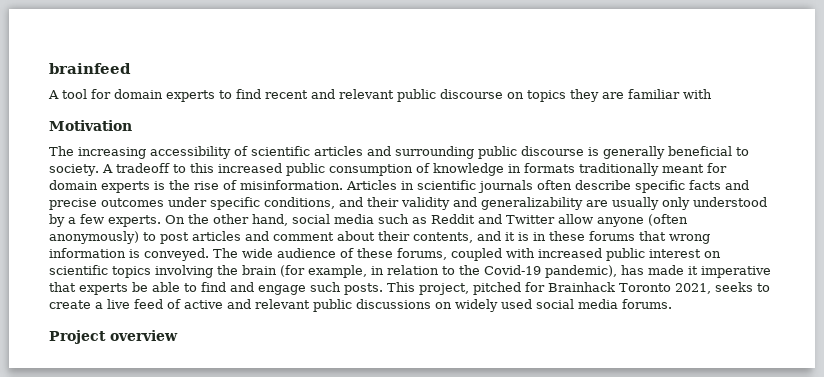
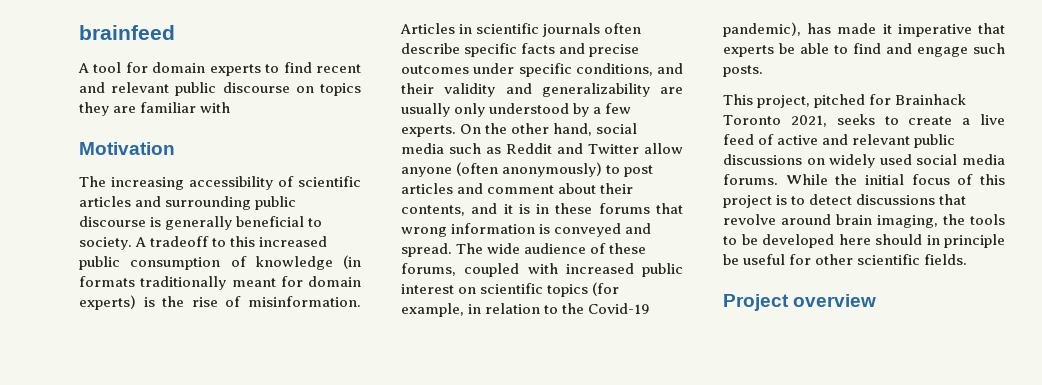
[507,164,521,173] in -> [343,255,361,269] (in
[101,181,150,193] experts -> [79,295,136,310] experts)
[144,248,209,261] conveyed. -> [554,223,652,237] [401,243,452,257] conveyed and spread.
[155,265,277,278] involving the brain -> (589, 290) none
(383, 289) none -> (763, 71) //
(672, 304) none -> [785,174,1005,185] [723,194,967,208] [723,214,1005,228] [723,234,1005,248] [723,254,968,265] While the initial focus of this project is to detect discussions that revolve around brain imaging, the tools to be developed here should in principle be useful for other scientific fields.

